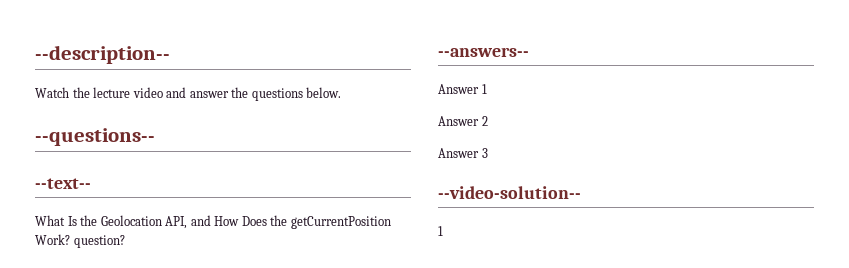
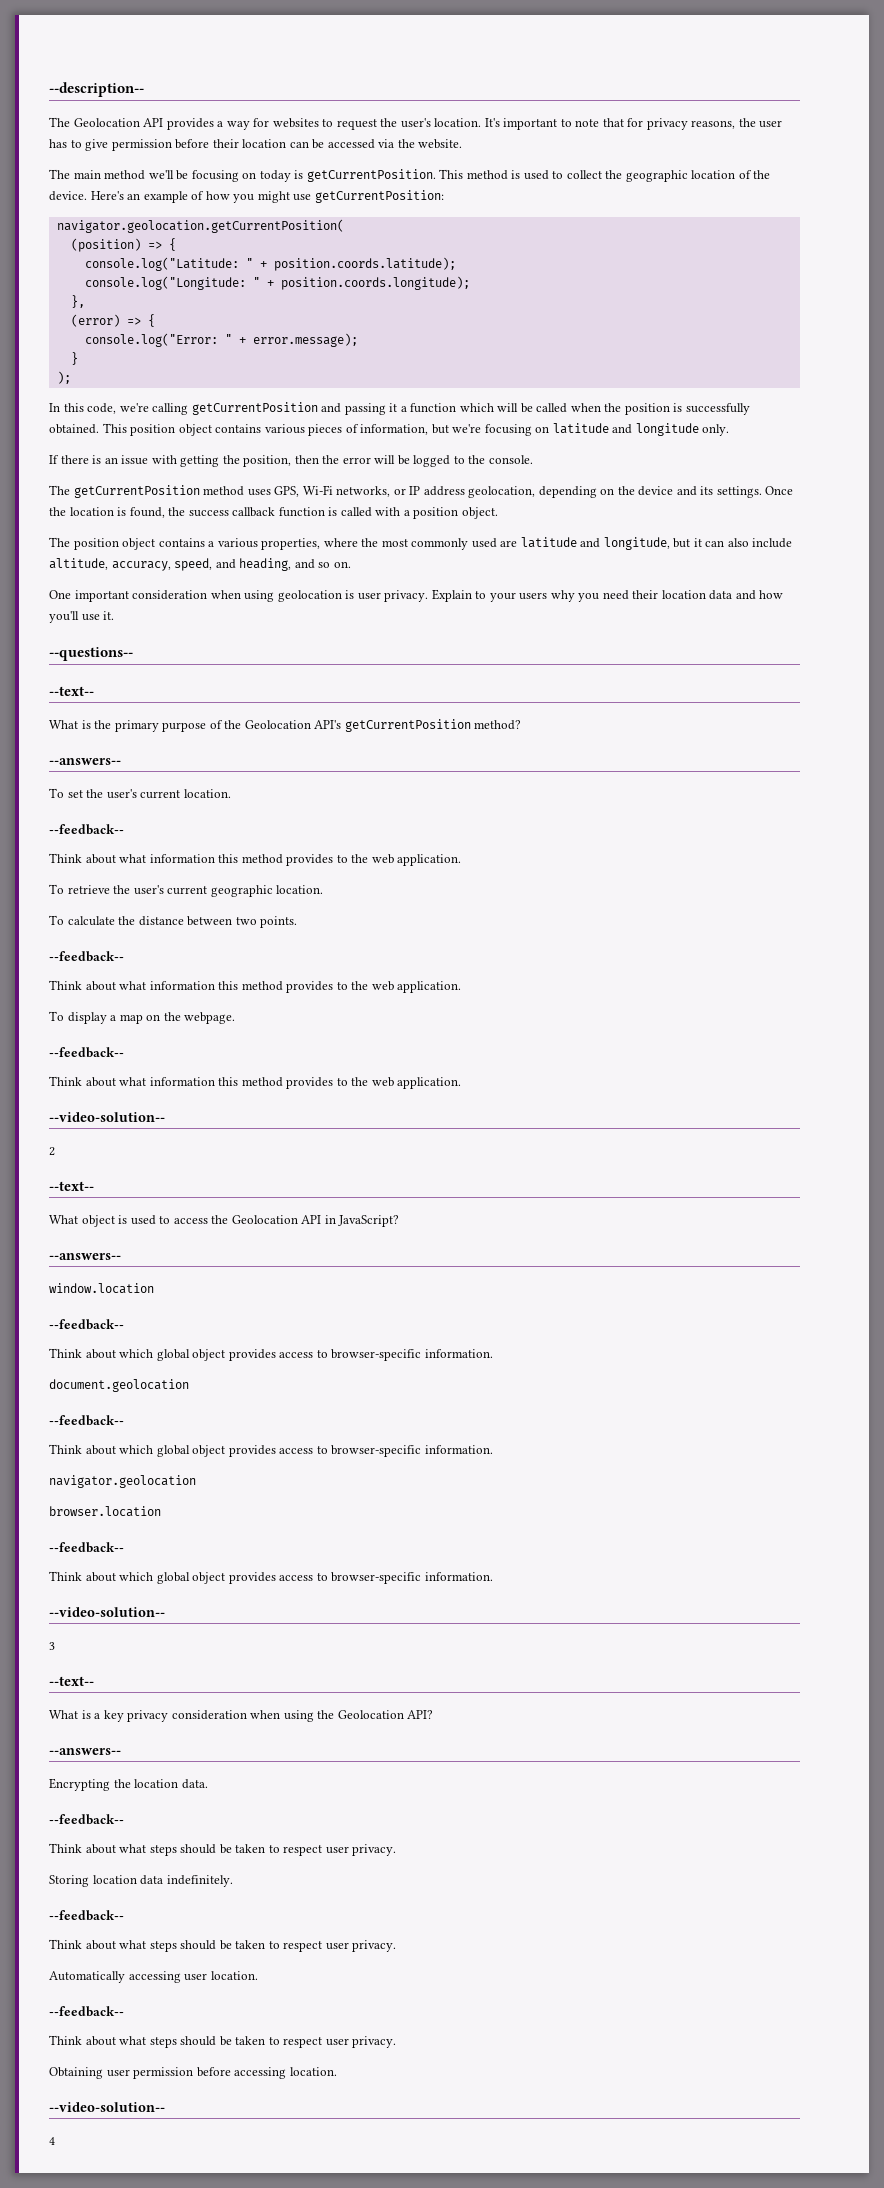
[35,87,342,101] [35,128,155,146] [35,178,91,189] [35,215,391,229] [35,234,125,248] [438,47,529,57] [438,84,487,94] [438,116,488,126] [438,148,488,158] [438,186,581,199] [438,226,443,236] Watch the lecture video and answer the questions below. // --questions-- // --text-- // What Is the Geolocation API, and How Does the getCurrentPosition Work? question? // --answers-- // Answer 1 // Answer 2 // Answer 3 // --video-solution-- // 1 -> [49,117,783,130] [49,139,463,151] [49,169,771,182] [49,190,444,203] [56,219,344,233] [70,238,176,252] [84,257,456,271] [84,276,470,290] [70,295,85,308] [70,314,155,327] [84,333,358,347] [70,352,78,365] [56,371,71,384] [49,402,750,415] [49,423,730,436] [49,455,533,467] [49,485,794,498] [49,507,498,519] [49,537,793,550] [49,558,351,571] [49,589,784,602] [49,611,115,623] [49,647,133,661] [49,686,94,696] [49,719,522,732] [49,758,121,765] [49,788,231,799] [49,824,124,835] [49,853,462,866] [49,884,324,897] [49,915,298,928] [49,951,124,962] [49,980,462,993] [49,1011,236,1024] [49,1047,124,1058] [49,1076,462,1089] [49,1112,165,1122] [49,1147,55,1156] [49,1181,94,1191] [49,1215,400,1227] [49,1253,121,1260] [49,1283,154,1294] [49,1319,124,1330] [49,1348,493,1361] [49,1379,189,1392] [49,1415,124,1426] [49,1444,493,1457] [49,1475,196,1488] [49,1506,161,1517] [49,1542,124,1553] [49,1571,493,1584] [49,1607,165,1617] [49,1642,55,1650] [49,1676,94,1686] [49,1710,434,1722] [49,1748,121,1755] [49,1778,208,1791] [49,1814,124,1825] [49,1843,397,1856] [49,1875,233,1887] [49,1910,124,1921] [49,1939,397,1952] [49,1971,258,1983] [49,2006,124,2017] [49,2035,397,2048] [49,2067,337,2079] [49,2102,165,2112] [49,2137,55,2145] The Geolocation API provides a way for websites to request the user's location. It's important to note that for privacy reasons, the user has to give permission before their location can be accessed via the website. // The main method we'll be focusing on today is getCurrentPosition. This method is used to collect the geographic location of the device. Here's an example of how you might use getCurrentPosition: // navigator.geolocation.getCurrentPosition( // (position) => { // console.log("Latitude: " + position.coords.latitude); // console.log("Longitude: " + position.coords.longitude); // }, // (error) => { // console.log("Error: " + error.message); // } // ); // In this code, we're calling getCurrentPosition and passing it a function which will be called when the position is successfully obtained. This position object contains various pieces of information, but we're focusing on latitude and longitude only. // If there is an issue with getting the position, then the error will be logged to the console. // The getCurrentPosition method uses GPS, Wi-Fi networks, or IP address geolocation, depending on the device and its settings. Once the location is found, the success callback function is called with a position object. // The position object contains a various properties, where the most commonly used are latitude and longitude, but it can also include altitude, accuracy, speed, and heading, and so on. // One important consideration when using geolocation is user privacy. Explain to your users why you need their location data and how you'll use it. // --questions-- // --text-- // What is the primary purpose of the Geolocation API's getCurrentPosition method? // --answers-- // To set the user's current location. // --feedback-- // Think about what information this method provides to the web application. // To retrieve the user's current geographic location. // To calculate the distance between two points. // --feedback-- // Think about what information this method provides to the web application. // To display a map on the webpage. // --feedback-- // Think about what information this method provides to the web application. // --video-solution-- // 2 // --text-- // What object is used to access the Geolocation API in JavaScript? // --answers-- // window.location // --feedback-- // Think about which global object provides access to browser-specific information. // document.geolocation // --feedback-- // Think about which global object provides access to browser-specific information. // navigator.geolocation // browser.location // --feedback-- // Think about which global object provides access to browser-specific information. // --video-solution-- // 3 // --text-- // What is a key privacy consideration when using the Geolocation API? // --answers-- // Encrypting the location data. // --feedback-- // Think about what steps should be taken to respect user privacy. // Storing location data indefinitely. // --feedback-- // Think about what steps should be taken to respect user privacy. // Automatically accessing user location. // --feedback-- // Think about what steps should be taken to respect user privacy. // Obtaining user permission before accessing location. // --video-solution-- // 4

